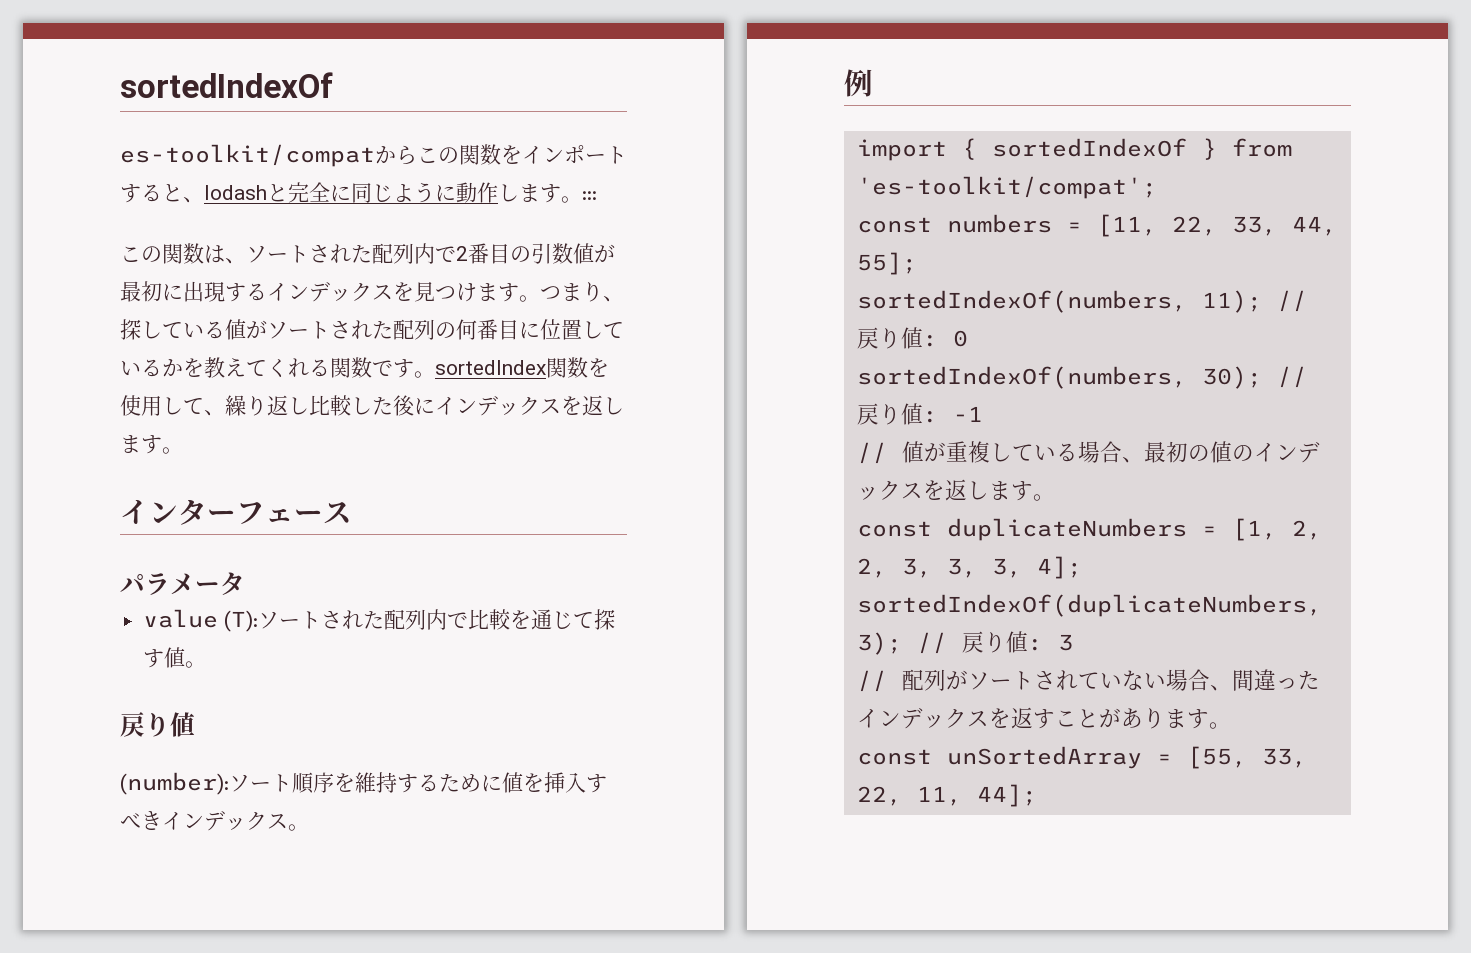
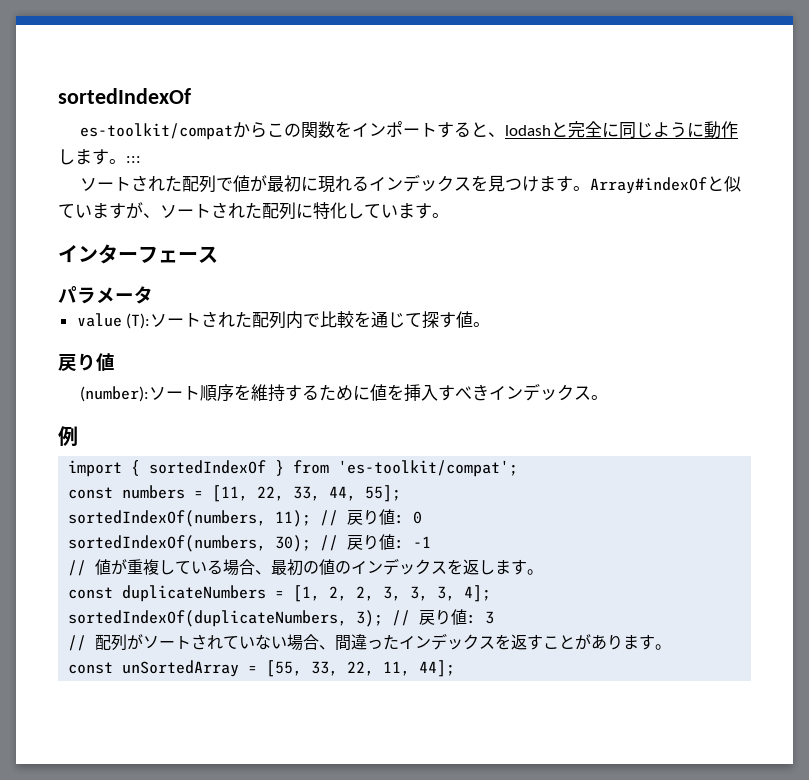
[120,243,573,264] この関数は、ソートされた配列内で2番目の引数 -> [80,175,234,193] ソートされた配列で
[183,281,246,302] 出現す -> [318,176,353,193] 現れ
[540,282,624,302] [120,319,624,340] [120,357,609,378] [120,395,624,416] つまり、探している値がソートされた配列の何番目に位置しているかを教えてくれる関数です。sortedIndex関数を使用して、繰り返し比較した後にインデックスを返し -> [590,176,742,194] [58,202,398,220] Array#indexOfと似ていますが、ソートされた配列に特化してい

